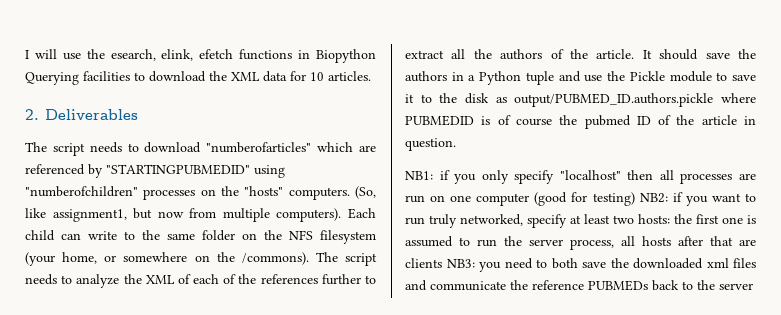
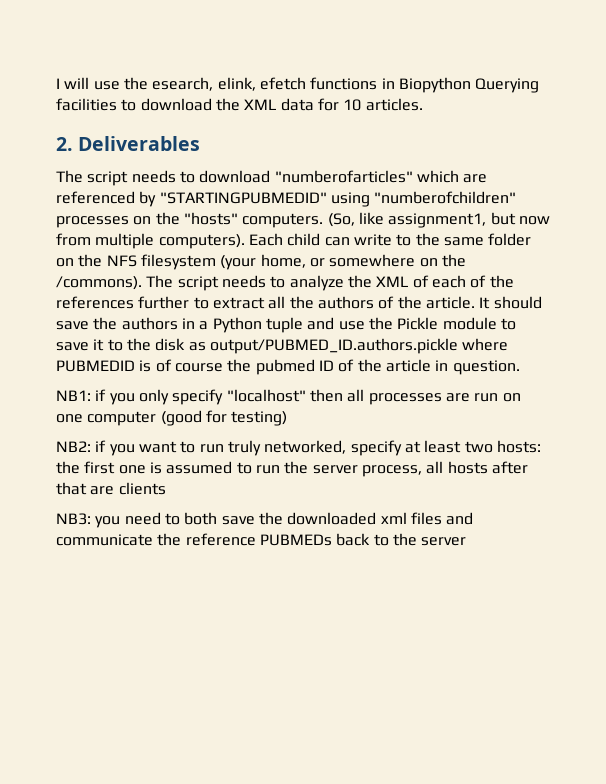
(635, 199) none -> (288, 418) //
(442, 263) none -> (166, 488) //

